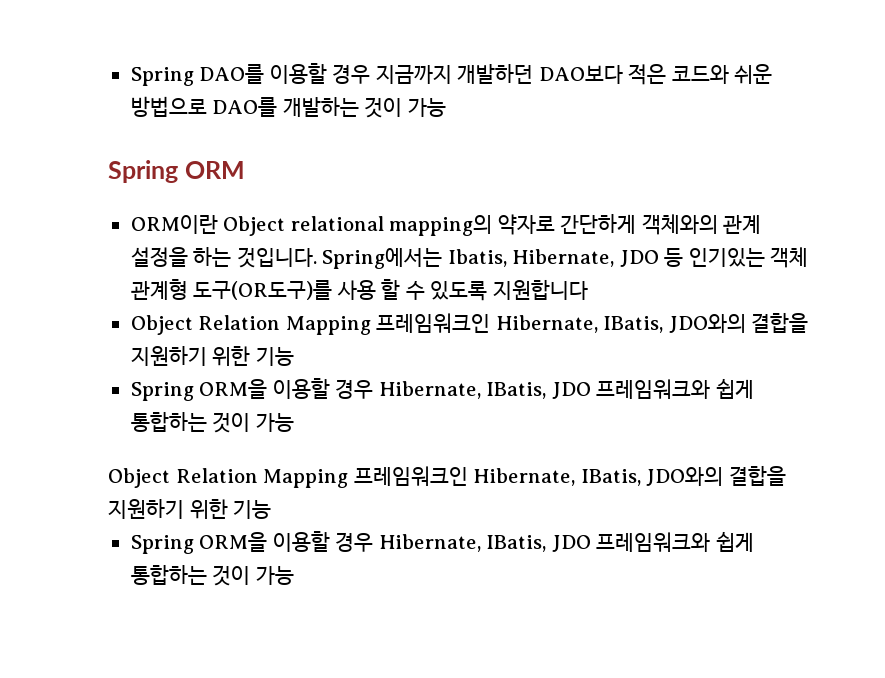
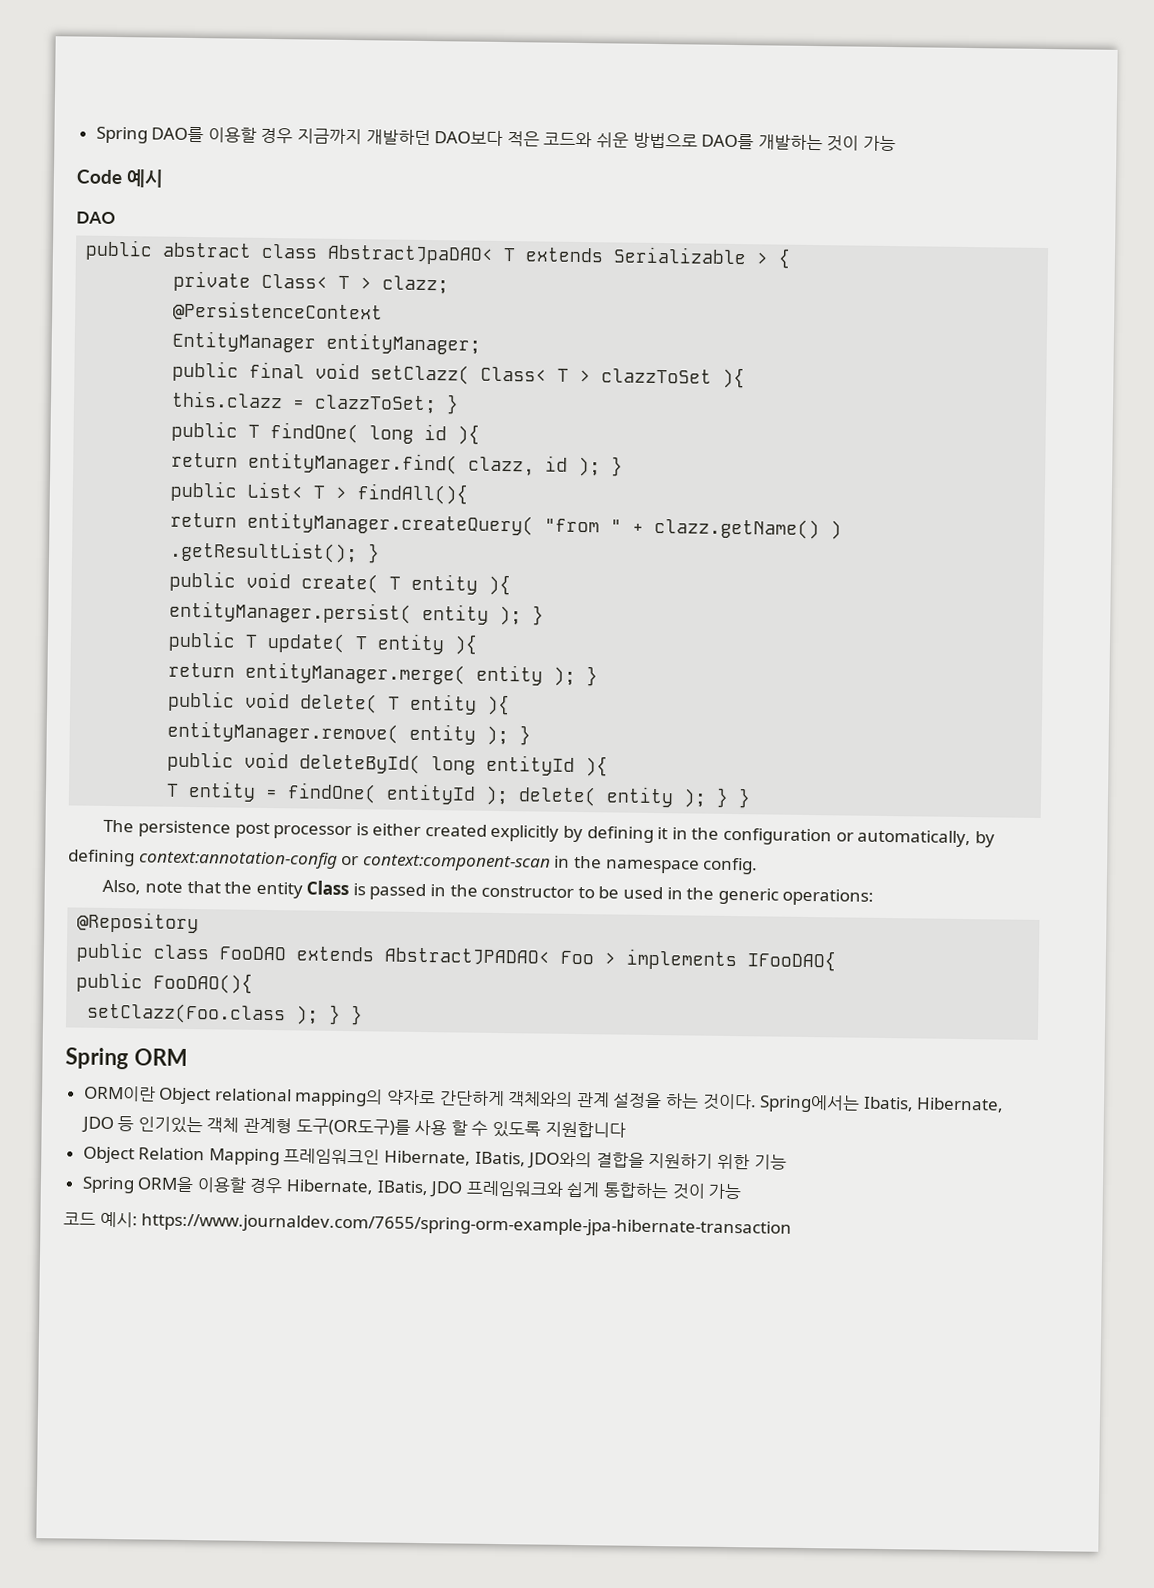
(446, 107) none -> [76,169,165,188] [76,211,116,224] [85,239,792,269] [173,270,450,295] [173,300,384,323] [172,330,482,355] [172,360,746,389] [171,390,460,415] [171,420,481,445] [171,451,624,477] [170,480,469,505] [170,511,843,540] [169,540,381,564] [169,570,512,596] [169,600,545,626] [168,630,479,655] [168,661,599,687] [168,690,511,716] [167,720,532,746] [167,750,609,777] [166,780,752,809] [103,819,995,848] [68,849,759,875] [102,879,875,906] [77,911,200,934] [76,941,837,972] [76,971,254,994] [87,1002,364,1026] // Code 예시 // DAO // public abstract class AbstractJpaDAO< T extends Serializable > { // private Class< T > clazz; // @PersistenceContext // EntityManager entityManager; // public final void setClazz( Class< T > clazzToSet ){ // this.clazz = clazzToSet; } // public T findOne( long id ){ // return entityManager.find( clazz, id ); } // public List< T > findAll(){ // return entityManager.createQuery( "from " + clazz.getName() ) .getResultList(); } // public void create( T entity ){ // entityManager.persist( entity ); } // public T update( T entity ){ // return entityManager.merge( entity ); } // public void delete( T entity ){ // entityManager.remove( entity ); } // public void deleteById( long entityId ){ // T entity = findOne( entityId ); delete( entity ); } } // The persistence post processor is either created explicitly by defining it in the configuration or automatically, by defining context:annotation-config or context:component-scan in the namespace config. // Also, note that the entity Class is passed in the constructor to be used in the generic operations: // @Repository // public class FooDAO extends AbstractJPADAO< Foo > implements IFooDAO{ // public FooDAO(){ // setClazz(Foo.class ); } }
[236,247,317,268] 것입니다. -> [701,1093,757,1111] 것이다.
[108,465,786,488] [108,499,272,519] [130,531,754,554] [130,564,294,586] Object Relation Mapping 프레임워크인 Hibernate, IBatis, JDO와의 결합을 지원하기 위한 기능 // Spring ORM을 이용할 경우 Hibernate, IBatis, JDO 프레임워크와 쉽게 통합하는 것이 가능 -> [63,1211,793,1238] 코드 예시: https://www.journaldev.com/7655/spring-orm-example-jpa-hibernate-transaction

